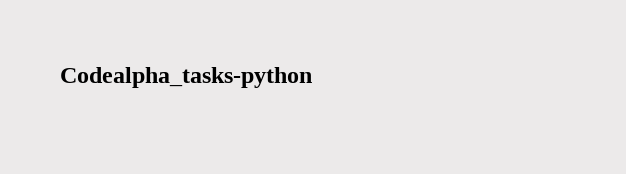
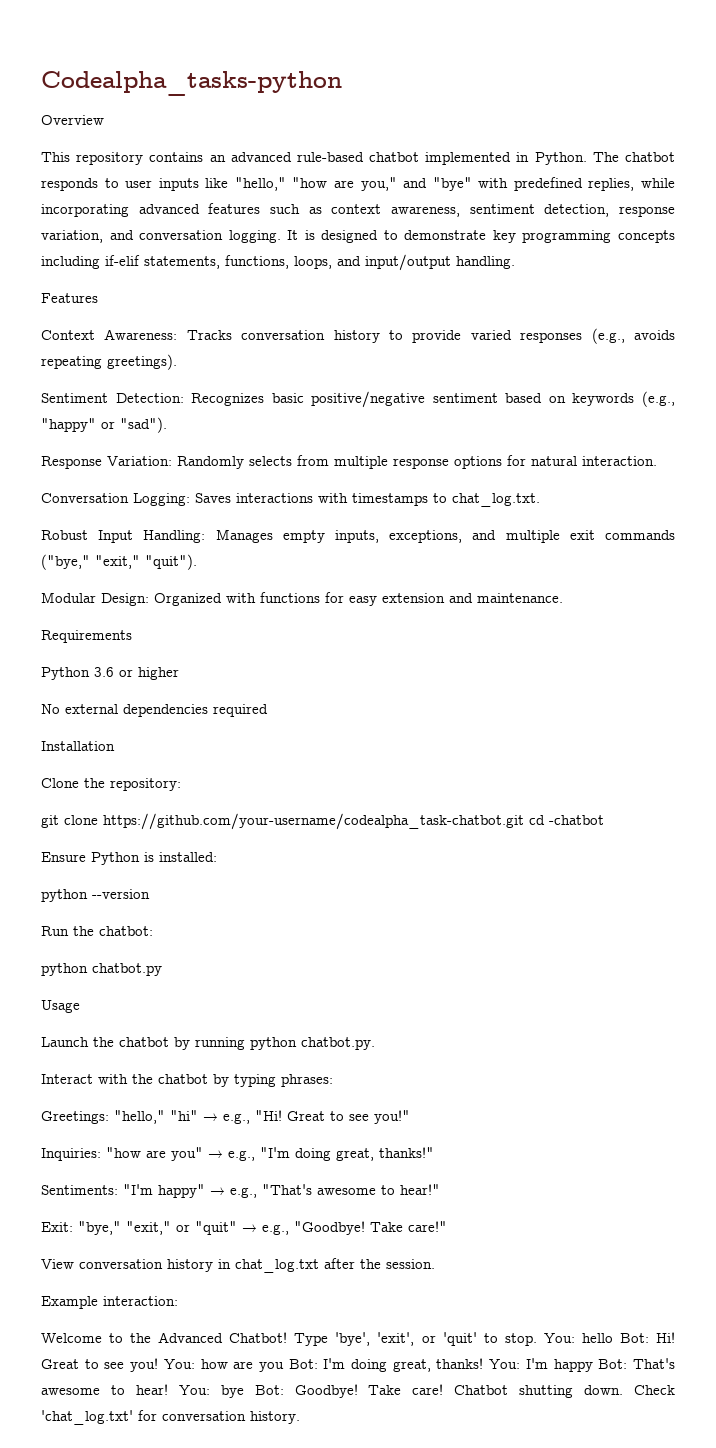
(312, 77) none -> [41,115,104,125] [41,152,675,165] [41,177,675,191] [41,203,676,217] [41,230,675,243] [41,254,515,271] [41,293,98,303] [41,328,675,344] [41,354,177,370] [41,391,675,408] [41,417,167,433] [41,455,657,469] [41,493,540,507] [41,529,675,543] [41,554,197,570] [41,592,563,606] [41,630,132,643] [41,667,179,680] [41,704,268,717] [41,741,115,751] [41,778,181,791] [41,813,604,830] [41,852,217,865] [41,889,150,902] [41,926,153,936] [41,963,162,976] [41,1000,80,1013] [41,1037,375,1050] [41,1074,333,1087] [41,1110,410,1124] [41,1147,434,1161] [41,1184,440,1198] [41,1221,447,1235] [41,1258,435,1273] [41,1296,178,1309] [41,1332,676,1346] [41,1358,675,1372] [41,1384,675,1398] [41,1410,300,1425] // Overview // This repository contains an advanced rule-based chatbot implemented in Python. The chatbot responds to user inputs like "hello," "how are you," and "bye" with predefined replies, while incorporating advanced features such as context awareness, sentiment detection, response variation, and conversation logging. It is designed to demonstrate key programming concepts including if-elif statements, functions, loops, and input/output handling. // Features // Context Awareness: Tracks conversation history to provide varied responses (e.g., avoids repeating greetings). // Sentiment Detection: Recognizes basic positive/negative sentiment based on keywords (e.g., "happy" or "sad"). // Response Variation: Randomly selects from multiple response options for natural interaction. // Conversation Logging: Saves interactions with timestamps to chat_log.txt. // Robust Input Handling: Manages empty inputs, exceptions, and multiple exit commands ("bye," "exit," "quit"). // Modular Design: Organized with functions for easy extension and maintenance. // Requirements // Python 3.6 or higher // No external dependencies required // Installation // Clone the repository: // git clone https://github.com/your-username/codealpha_task-chatbot.git cd -chatbot // Ensure Python is installed: // python --version // Run the chatbot: // python chatbot.py // Usage // Launch the chatbot by running python chatbot.py. // Interact with the chatbot by typing phrases: // Greetings: "hello," "hi" → e.g., "Hi! Great to see you!" // Inquiries: "how are you" → e.g., "I'm doing great, thanks!" // Sentiments: "I'm happy" → e.g., "That's awesome to hear!" // Exit: "bye," "exit," or "quit" → e.g., "Goodbye! Take care!" // View conversation history in chat_log.txt after the session. // Example interaction: // Welcome to the Advanced Chatbot! Type 'bye', 'exit', or 'quit' to stop. You: hello Bot: Hi! Great to see you! You: how are you Bot: I'm doing great, thanks! You: I'm happy Bot: That's awesome to hear! You: bye Bot: Goodbye! Take care! Chatbot shutting down. Check 'chat_log.txt' for conversation history.

